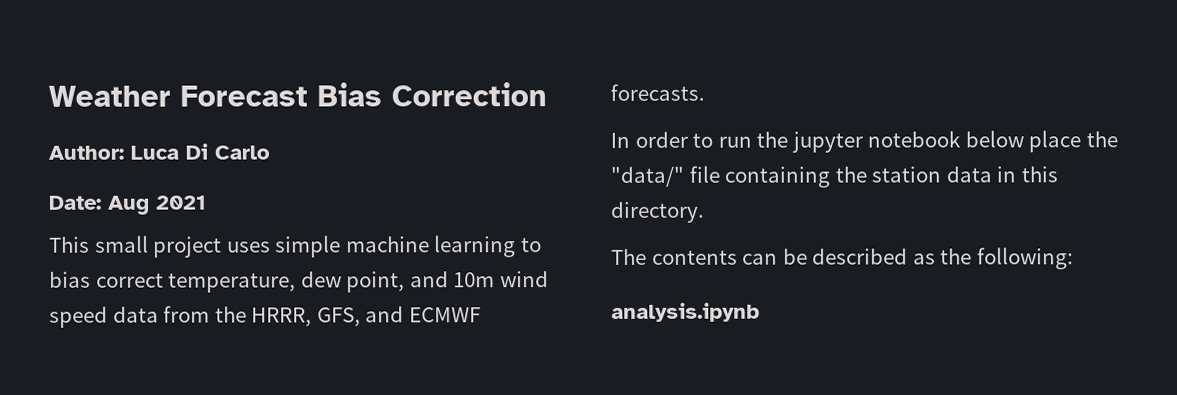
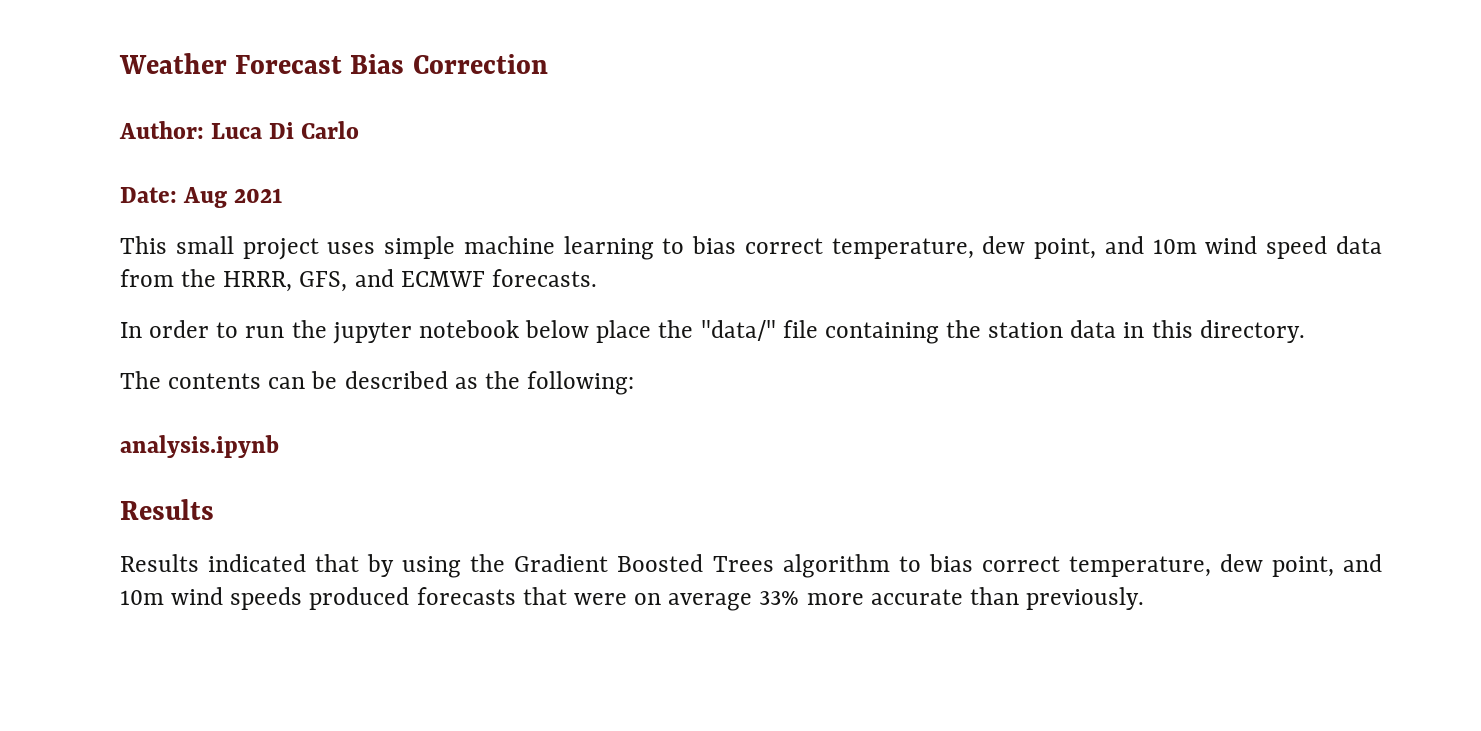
(760, 312) none -> [120,499,214,520] [120,554,1382,578] [120,587,1145,611] // Results // Results indicated that by using the Gradient Boosted Trees algorithm to bias correct temperature, dew point, and 10m wind speeds produced forecasts that were on average 33% more accurate than previously.

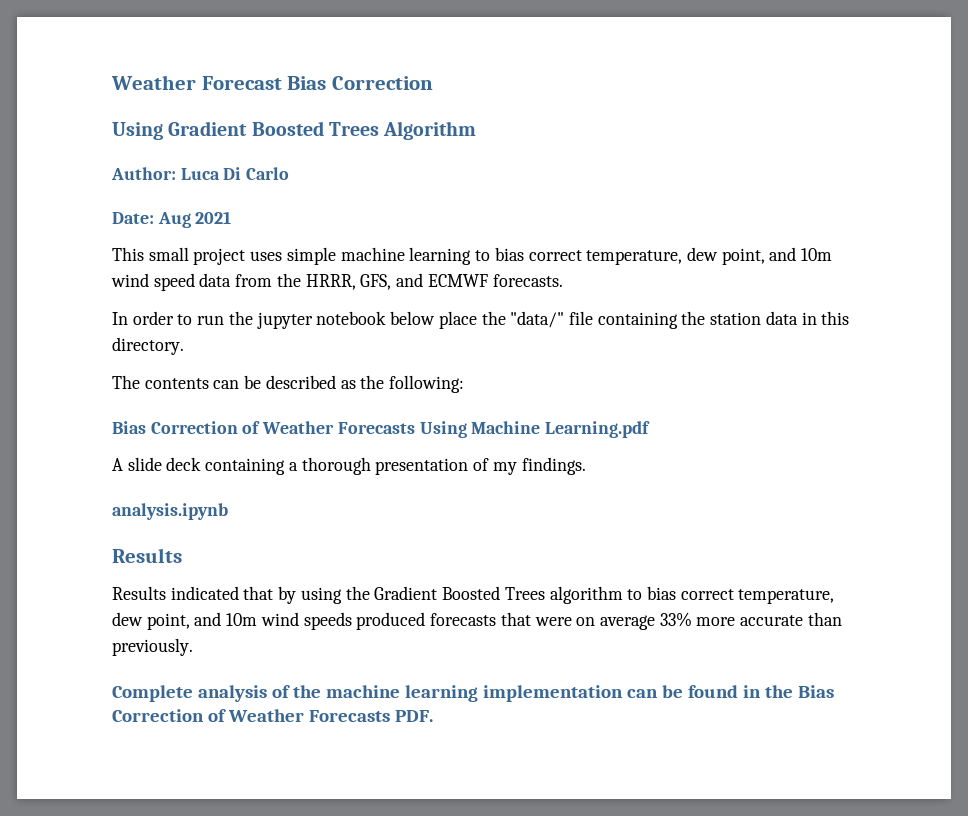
(548, 64) none -> [112,121,477,140] // Using Gradient Boosted Trees Algorithm
(635, 383) none -> [112,421,651,438] [112,457,586,475] // Bias Correction of Weather Forecasts Using Machine Learning.pdf // A slide deck containing a thorough presentation of my findings.
(1145, 598) none -> [112,685,834,702] [112,709,433,722] // Complete analysis of the machine learning implementation can be found in the Bias Correction of Weather Forecasts PDF.

